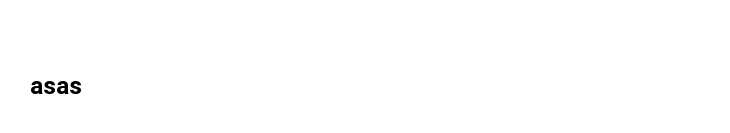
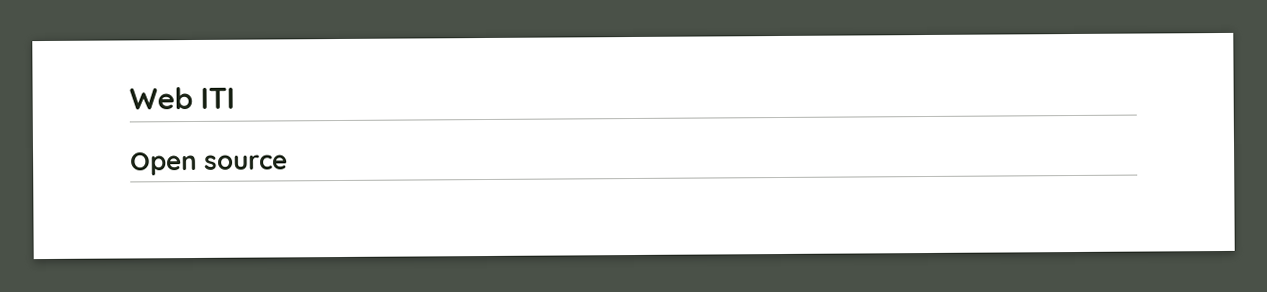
[30,81,82,94] asas -> [129,86,235,110] [130,151,289,176] Web ITI // Open source

